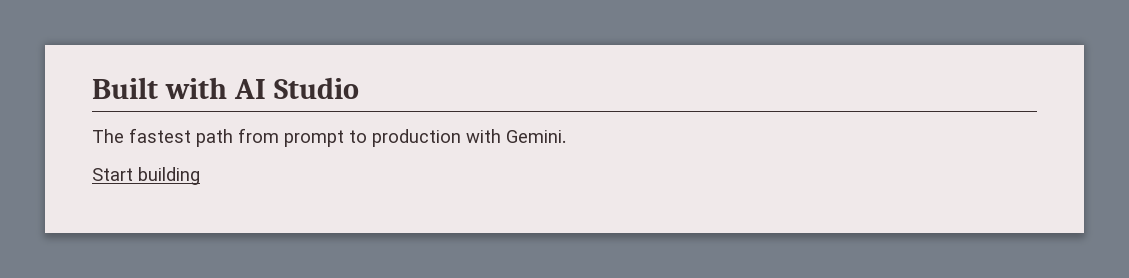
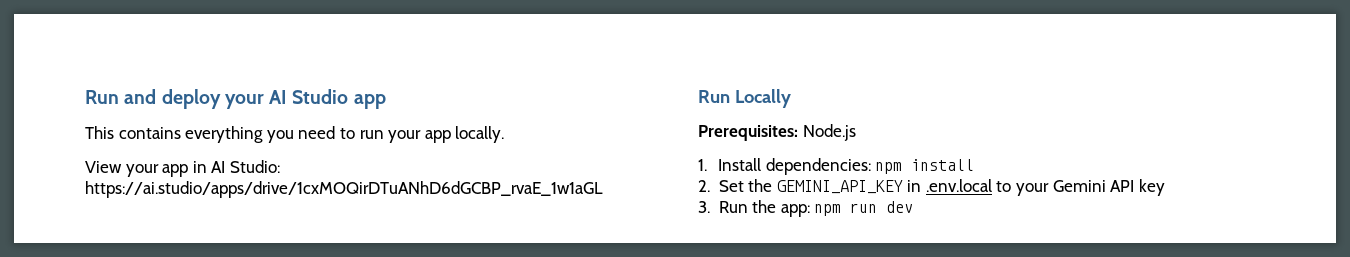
[92,77,360,99] [92,128,566,147] [92,167,200,185] Built with AI Studio // The fastest path from prompt to production with Gemini. // Start building -> [85,89,386,109] [85,126,505,143] [85,160,280,177] [85,181,603,198] [698,89,791,108] [698,124,856,141] [698,158,975,175] [698,179,1165,196] [698,200,914,217] Run and deploy your AI Studio app // This contains everything you need to run your app locally. // View your app in AI Studio: https://ai.studio/apps/drive/1cxMOQirDTuANhD6dGCBP_rvaE_1w1aGL // Run Locally // Prerequisites: Node.js // 1. Install dependencies: npm install // 2. Set the GEMINI_API_KEY in .env.local to your Gemini API key // 3. Run the app: npm run dev

